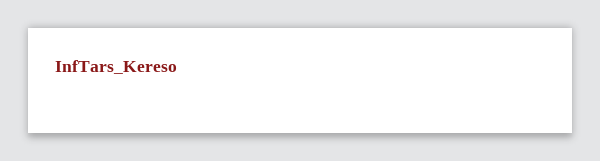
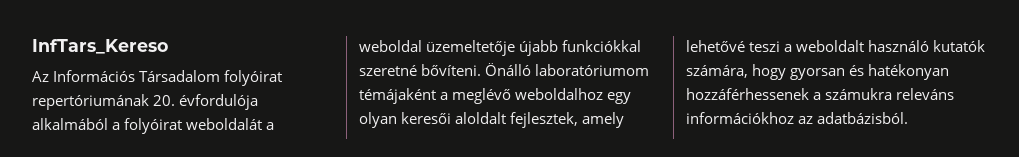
(177, 67) none -> [32,70,283,86] [32,94,259,110] [32,118,275,134] [359,40,642,56] [359,63,650,76] [359,88,632,104] [359,112,625,128] [686,40,986,52] [686,64,950,80] [686,88,955,100] [686,112,909,124] // Az Információs Társadalom folyóirat repertóriumának 20. évfordulója alkalmából a folyóirat weboldalát a weboldal üzemeltetője újabb funkciókkal szeretné bővíteni. Önálló laboratóriumom témájaként a meglévő weboldalhoz egy olyan keresői aloldalt fejlesztek, amely lehetővé teszi a weboldalt használó kutatók számára, hogy gyorsan és hatékonyan hozzáférhessenek a számukra releváns információkhoz az adatbázisból.

